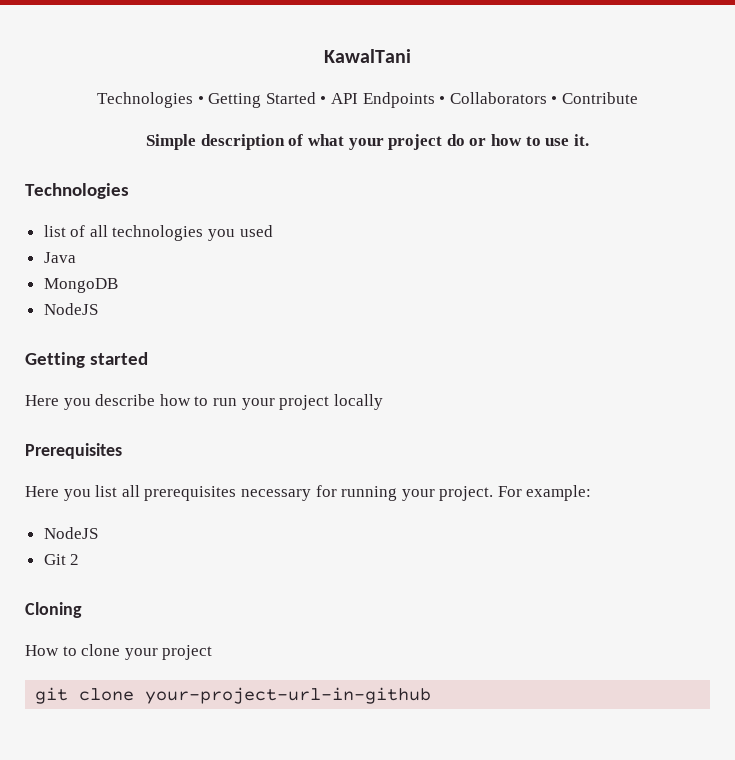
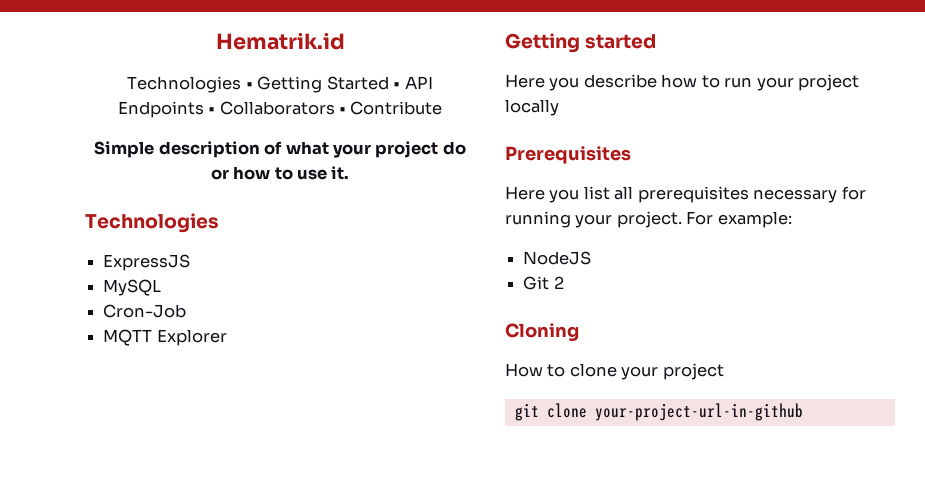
[324,49,411,63] KawalTani -> [215,32,345,50] Hematrik.id
[43,225,273,241] [43,252,76,263] [43,278,118,293] [43,303,98,315] list of all technologies you used // Java // MongoDB // NodeJS -> [103,254,191,271] [103,279,162,296] [103,304,187,318] [103,329,227,346] ExpressJS // MySQL // Cron-Job // MQTT Explorer

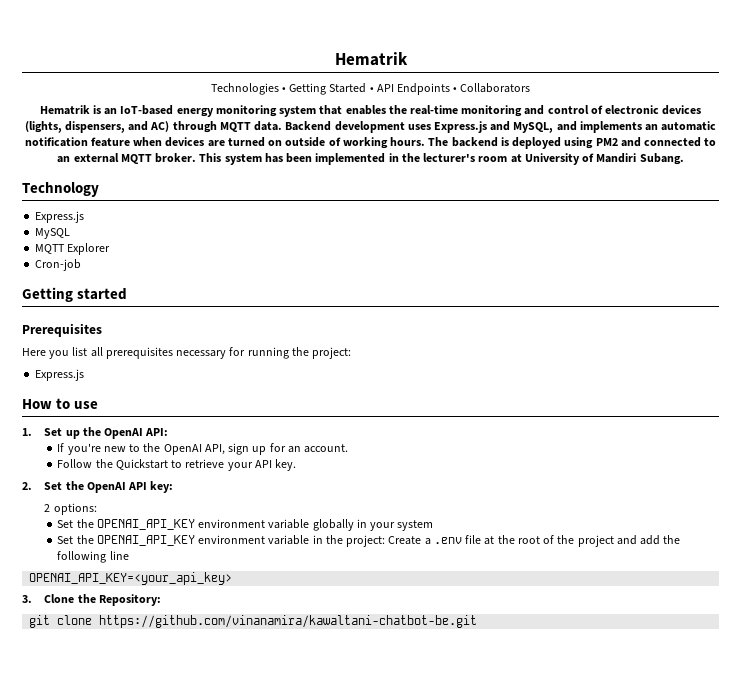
[215,32,345,50] Hematrik.id -> [334,52,408,66] Hematrik
[338,101,443,115] [94,141,466,158] [210,166,350,180] [85,213,219,233] [103,254,191,271] • Contribute // Simple description of what your project do or how to use it. // Technologies // ExpressJS -> [39,105,702,117] [24,121,717,133] [24,137,717,149] [57,153,684,165] [22,182,99,197] [35,211,85,223] // Hematrik is an IoT-based energy monitoring system that enables the real-time monitoring and control of electronic devices (lights, dispensers, and AC) through MQTT data. Backend development uses Express.js and MySQL, and implements an automatic notification feature when devices are turned on outside of working hours. The backend is deployed using PM2 and connected to an external MQTT broker. This system has been implemented in the lecturer's room at University of Mandiri Subang. // Technology // Express.js
[103,304,187,318] // Cron-Job -> (71, 233) none
(227, 337) none -> [35,259,82,271] // Cron-job
[505,74,860,91] [505,99,559,116] // Here you describe how to run your project locally -> (128, 294) none
[575,211,792,228] [523,251,592,265] [523,276,564,290] [505,323,579,341] [505,363,724,380] your project. For example: // NodeJS // Git 2 // Cloning // How to clone your project -> [291,347,352,359] [35,369,85,381] [22,398,99,409] [22,427,169,439] [57,443,349,455] [57,459,297,471] [22,481,174,493] [44,503,97,515] [57,519,434,531] [57,535,681,547] [57,551,129,563] [29,572,233,585] [22,594,161,606] the project: // Express.js // How to use // 1. Set up the OpenAI API: // If you're new to the OpenAI API, sign up for an account. // Follow the Quickstart to retrieve your API key. // 2. Set the OpenAI API key: // 2 options: // Set the OPENAI_API_KEY environment variable globally in your system // Set the OPENAI_API_KEY environment variable in the project: Create a .env file at the root of the project and add the following line // OPENAI_API_KEY=<your_api_key> // 3. Clone the Repository:
[594,403,803,421] your-project-url-in-github -> [99,615,478,628] https://github.com/vinanamira/kawaltani-chatbot-be.git

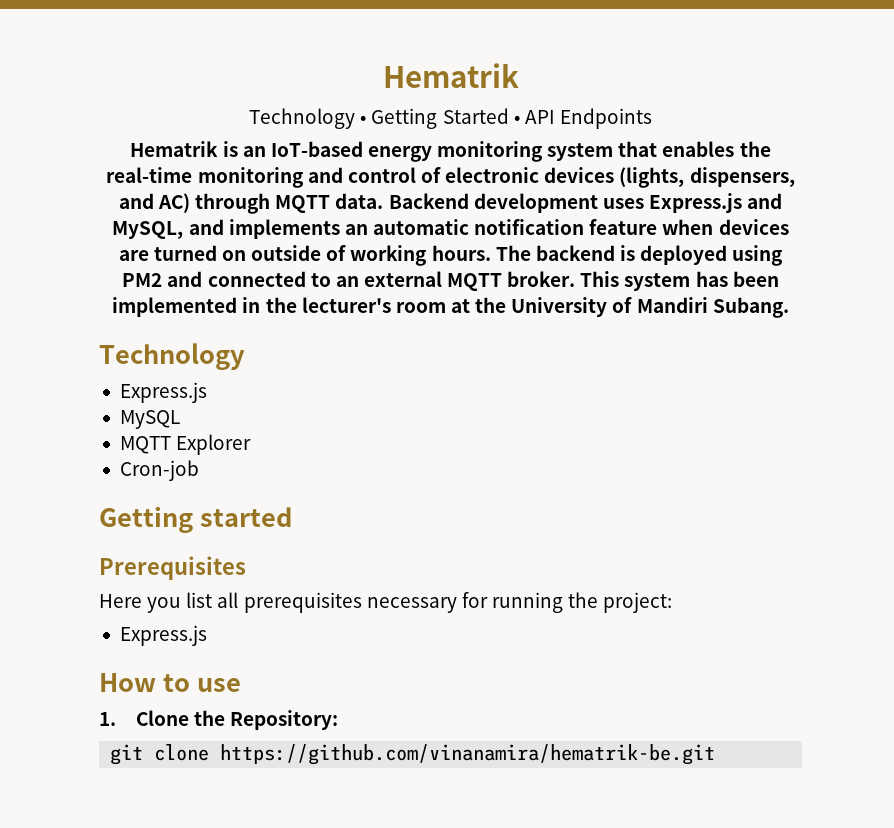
[210,83,279,95] Technologies -> [249,108,356,129] Technology
[453,83,531,93] • Collaborators -> (652, 118) none
(522, 158) none -> [475,297,507,313] the
[44,427,169,439] [57,443,349,455] [57,459,297,471] [22,481,174,493] [44,503,97,515] [57,519,434,531] [57,535,681,547] [57,551,129,563] [29,572,233,585] [22,595,32,603] Set up the OpenAI API: // If you're new to the OpenAI API, sign up for an account. // Follow the Quickstart to retrieve your API key. // 2. Set the OpenAI API key: // 2 options: // Set the OPENAI_API_KEY environment variable globally in your system // Set the OPENAI_API_KEY environment variable in the project: Create a .env file at the root of the project and add the following line // OPENAI_API_KEY=<your_api_key> // 3. -> (116, 719) none
[99,615,478,628] https://github.com/vinanamira/kawaltani-chatbot-be.git -> [220,744,716,765] https://github.com/vinanamira/hematrik-be.git

